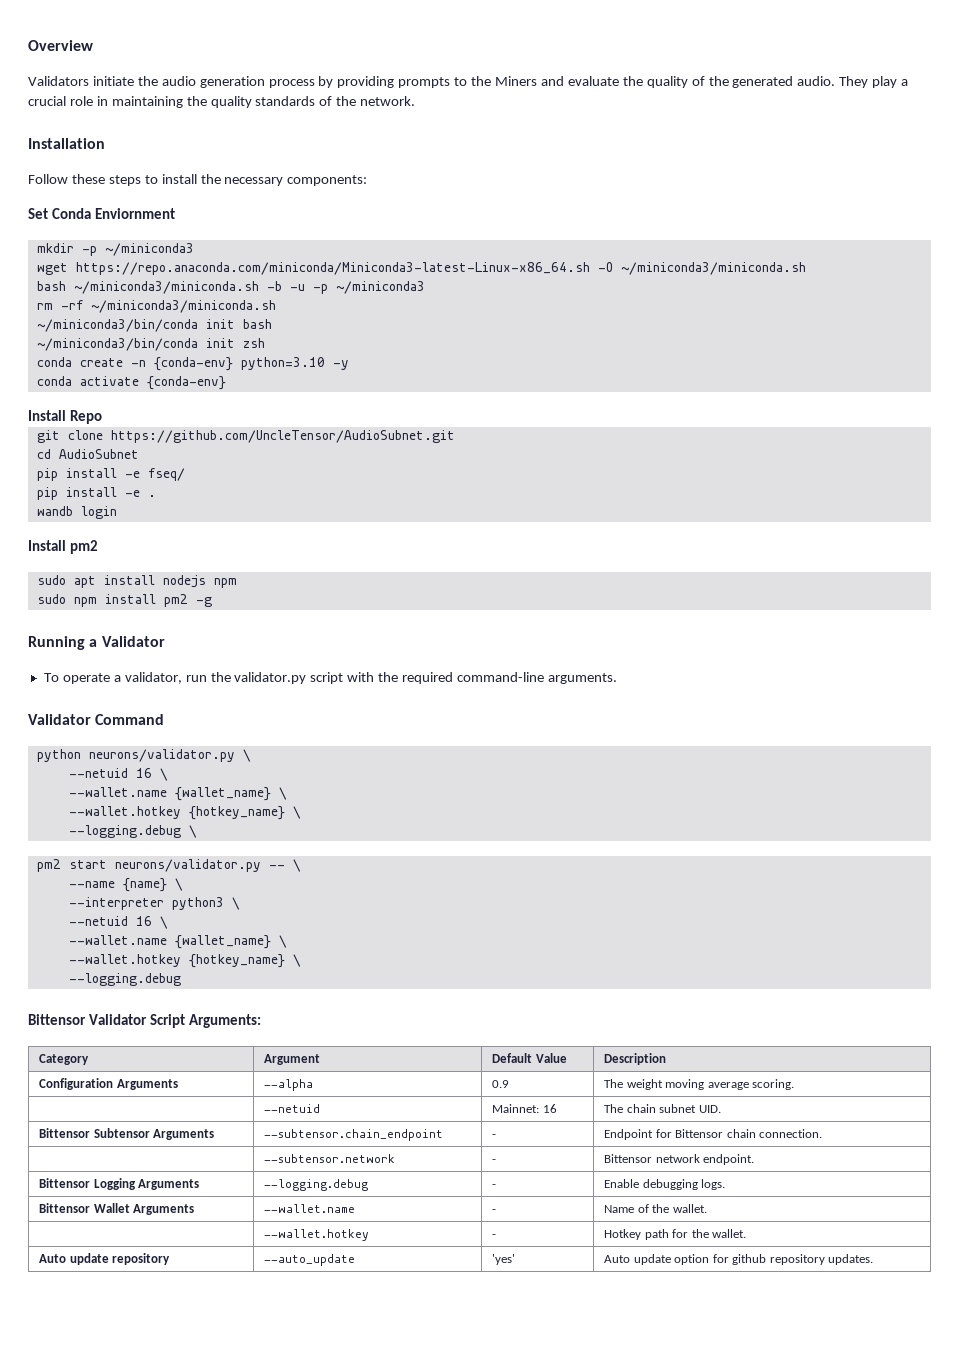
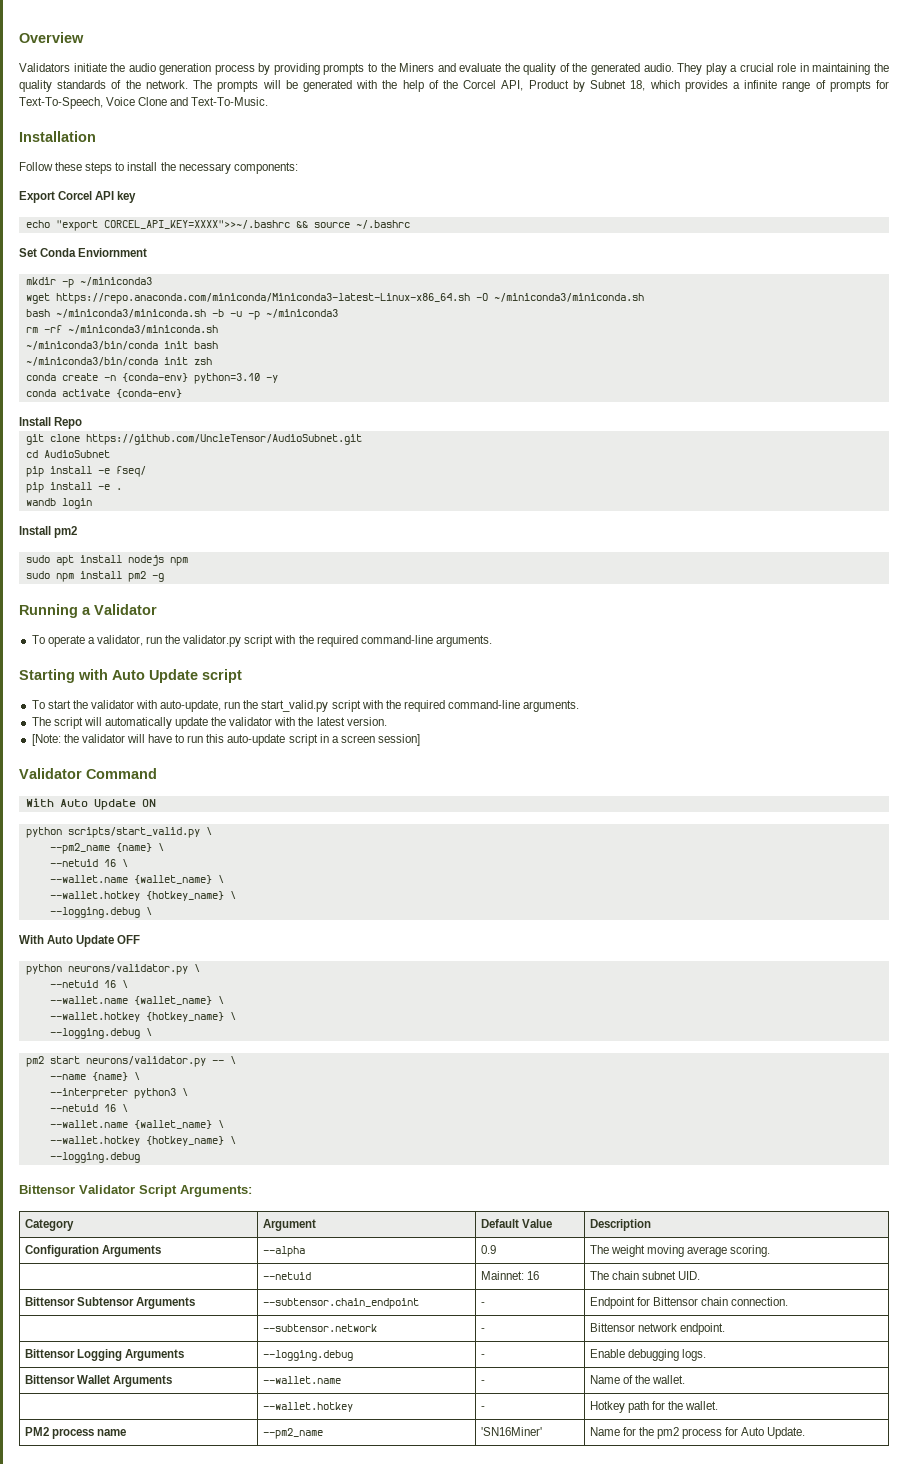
(416, 101) none -> [193,80,889,92] [19,97,269,109] The prompts will be generated with the help of the Corcel API, Product by Subnet 18, which provides a infinite range of prompts for Text-To-Speech, Voice Clone and Text-To-Music.
(368, 180) none -> [19,191,137,203] [25,220,410,231] // Export Corcel API key // echo "export CORCEL_API_KEY=XXXX">>~/.bashrc && source ~/.bashrc
[28,714,165,725] Validator Command -> [19,669,242,683] [31,700,580,712] [31,717,387,729] [31,734,421,746] [19,768,157,779] [25,798,156,810] [25,827,212,838] [49,843,164,854] [49,859,128,867] [49,875,224,884] [49,891,236,901] [49,907,152,918] [19,935,141,947] Starting with Auto Update script // To start the validator with auto-update, run the start_valid.py script with the required command-line arguments. // The script will automatically update the validator with the latest version. // [Note: the validator will have to run this auto-update script in a screen session] // Validator Command // With Auto Update ON // python scripts/start_valid.py \ // --pm2_name {name} \ // --netuid 16 \ // --wallet.name {wallet_name} \ // --wallet.hotkey {hotkey_name} \ // --logging.debug \ // With Auto Update OFF
[39,1253,171,1265] [264,1254,356,1266] [492,1254,516,1265] [604,1254,874,1265] Auto update repository | --auto_update | 'yes' | Auto update option for github repository updates. -> [24,1427,126,1439] [262,1428,323,1439] [480,1427,542,1436] [589,1427,806,1439] PM2 process name | --pm2_name | 'SN16Miner' | Name for the pm2 process for Auto Update.

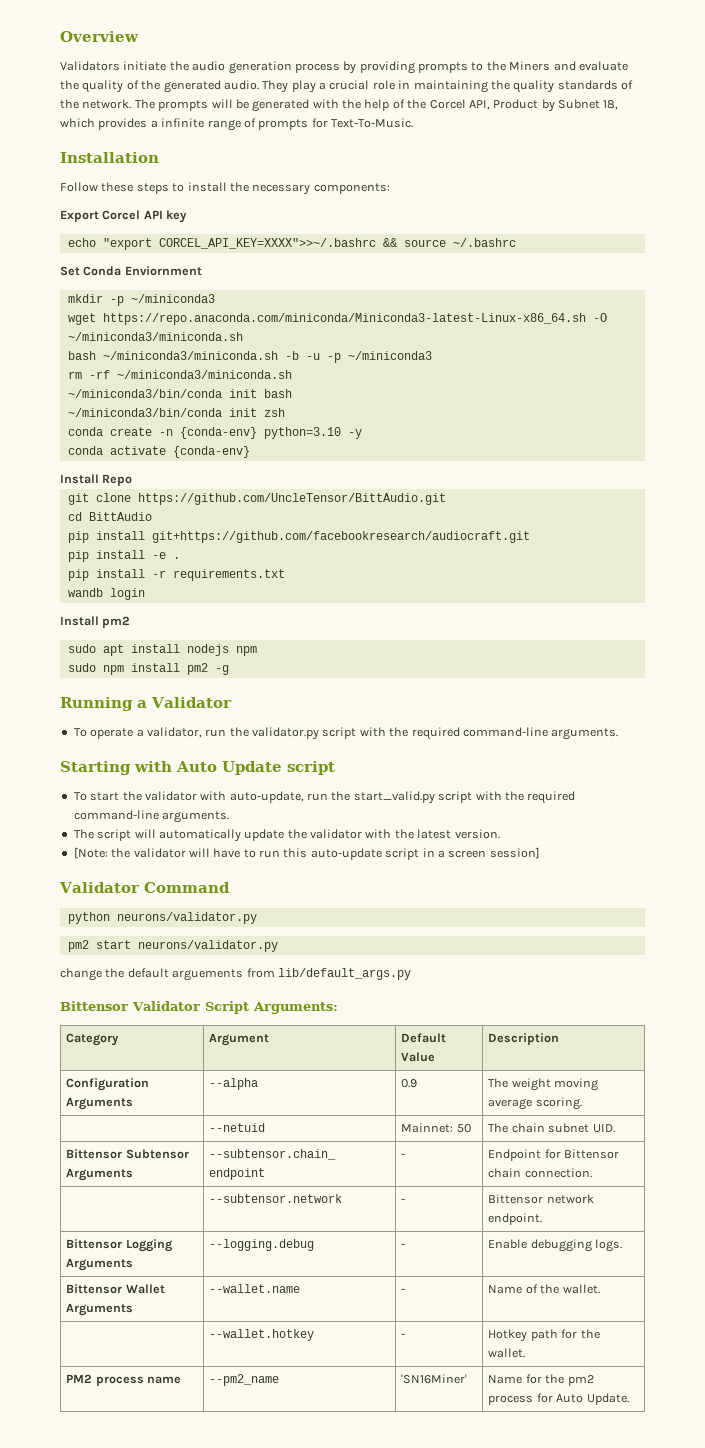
[19,97,189,109] Text-To-Speech, Voice Clone and -> (328, 123) none
[85,434,362,445] https://github.com/UncleTensor/AudioSubnet.git -> [137,493,446,505] https://github.com/UncleTensor/BittAudio.git
[43,450,110,458] [25,466,146,477] AudioSubnet // pip install -e fseq/ -> [88,512,152,521] [67,531,530,543] BittAudio // pip install git+https://github.com/facebookresearch/audiocraft.git
(122, 489) none -> [67,569,285,581] // pip install -r requirements.txt
[25,798,156,810] [25,827,212,838] [49,843,164,854] [49,859,128,867] [49,875,224,884] [49,891,236,901] [49,907,152,918] [19,935,141,947] [25,964,200,975] [49,980,128,988] [49,996,224,1005] [49,1012,236,1022] [49,1028,152,1039] [25,1056,236,1067] [49,1072,140,1081] [49,1088,188,1099] [49,1104,128,1112] [49,1120,224,1129] [49,1136,236,1146] [49,1152,140,1163] With Auto Update ON // python scripts/start_valid.py \ // --pm2_name {name} \ // --netuid 16 \ // --wallet.name {wallet_name} \ // --wallet.hotkey {hotkey_name} \ // --logging.debug \ // With Auto Update OFF // python neurons/validator.py \ // --netuid 16 \ // --wallet.name {wallet_name} \ // --wallet.hotkey {hotkey_name} \ // --logging.debug \ // pm2 start neurons/validator.py -- \ // --name {name} \ // --interpreter python3 \ // --netuid 16 \ // --wallet.name {wallet_name} \ // --wallet.hotkey {hotkey_name} \ // --logging.debug -> [67,912,257,924] [67,940,278,952] [60,968,411,981] python neurons/validator.py // pm2 start neurons/validator.py // change the default arguements from lib/default_args.py
[526,1271,539,1280] 16 -> [456,1124,471,1133] 50

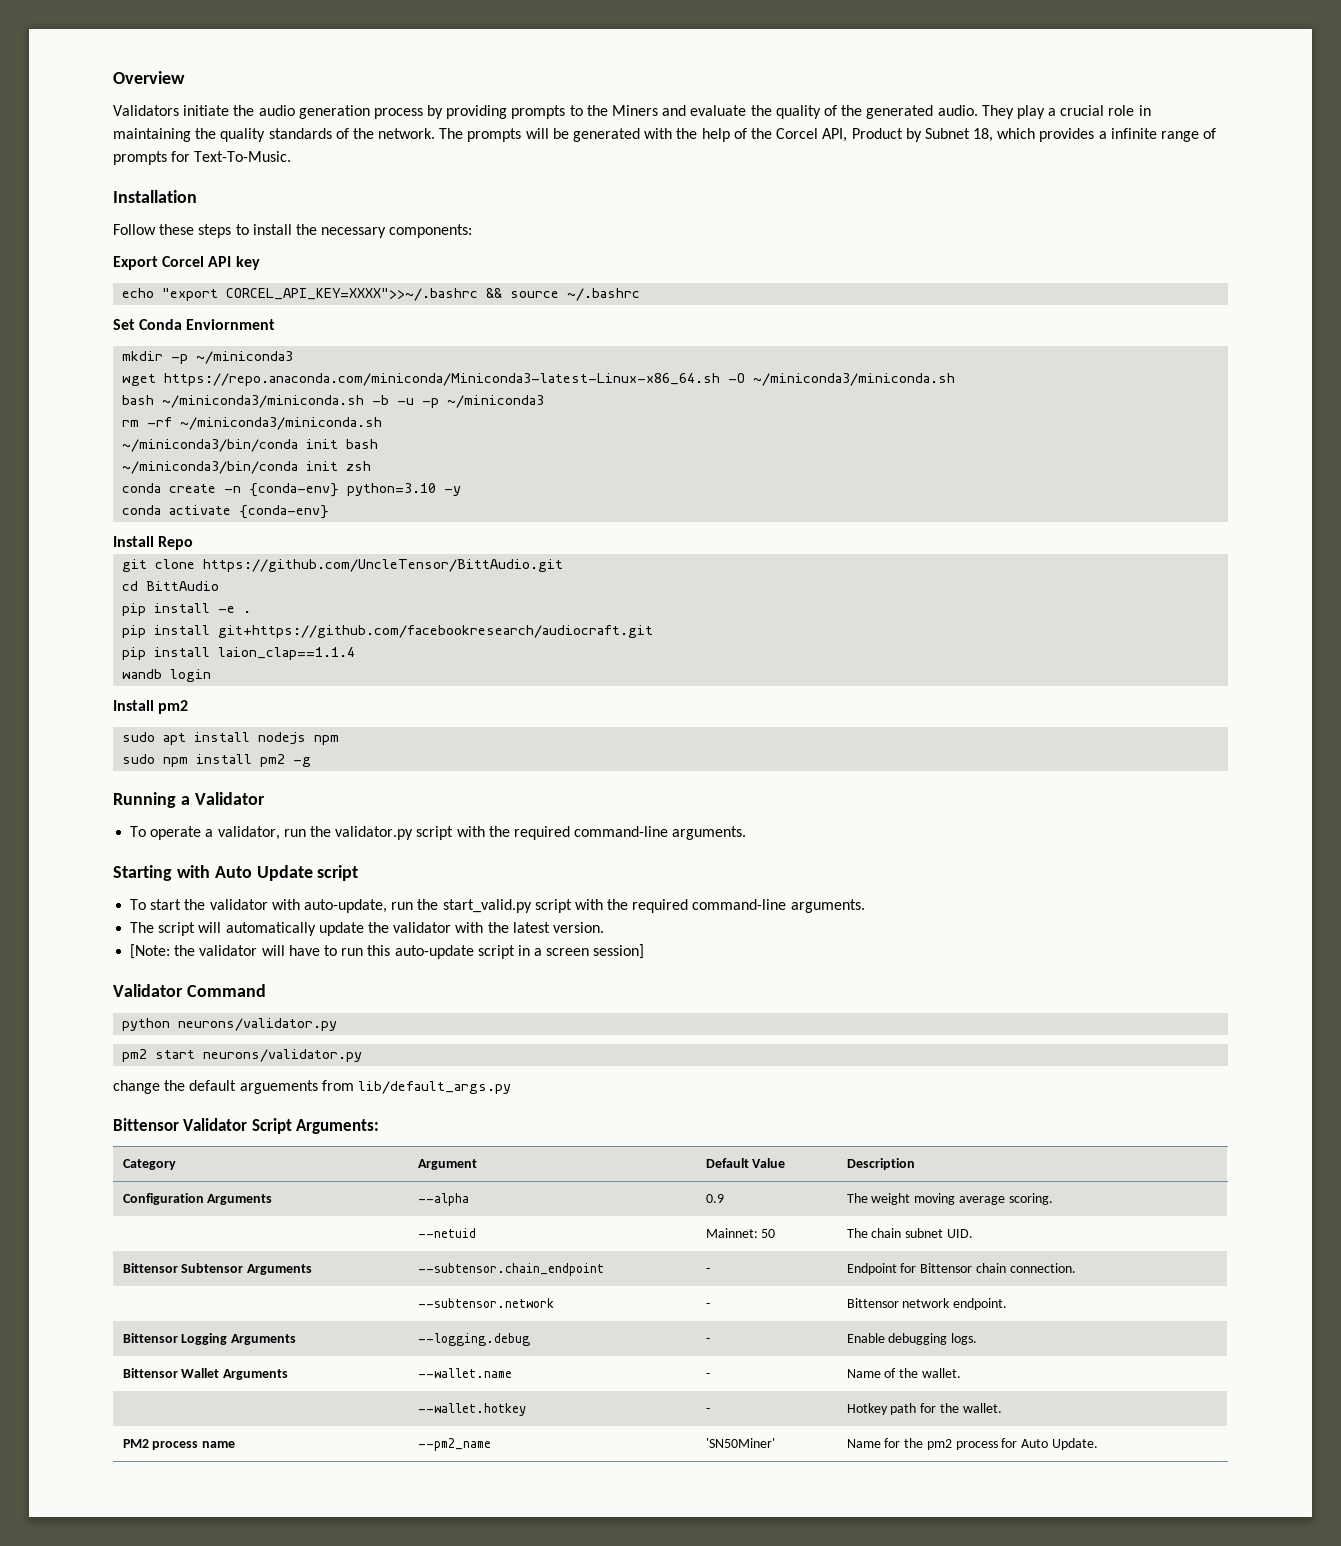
[67,531,530,543] // pip install git+https://github.com/facebookresearch/audiocraft.git -> (220, 586) none
[151,569,285,581] -r requirements.txt -> [218,625,654,638] [122,647,356,660] git+https://github.com/facebookresearch/audiocraft.git // pip install laion_clap==1.1.4
[401,1374,468,1384] 'SN16Miner' -> [705,1438,775,1448] 'SN50Miner'

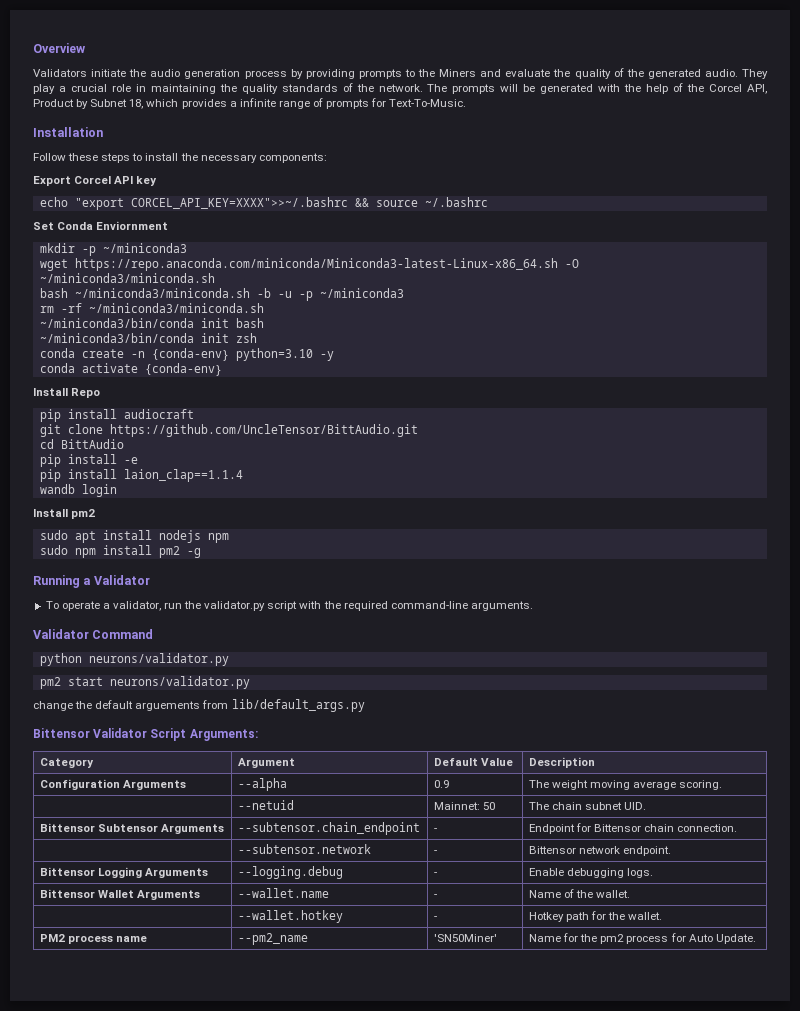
(194, 543) none -> [39,409,194,422] // pip install audiocraft
[243,611,252,613] [122,625,654,638] . // pip install git+https://github.com/facebookresearch/audiocraft.git -> (138, 460) none
[113,865,359,881] [130,899,865,913] [130,922,604,936] [130,944,645,959] // Starting with Auto Update script // To start the validator with auto-update, run the start_valid.py script with the required command-line arguments. // The script will automatically update the validator with the latest version. // [Note: the validator will have to run this auto-update script in a screen session] -> (533, 606) none

